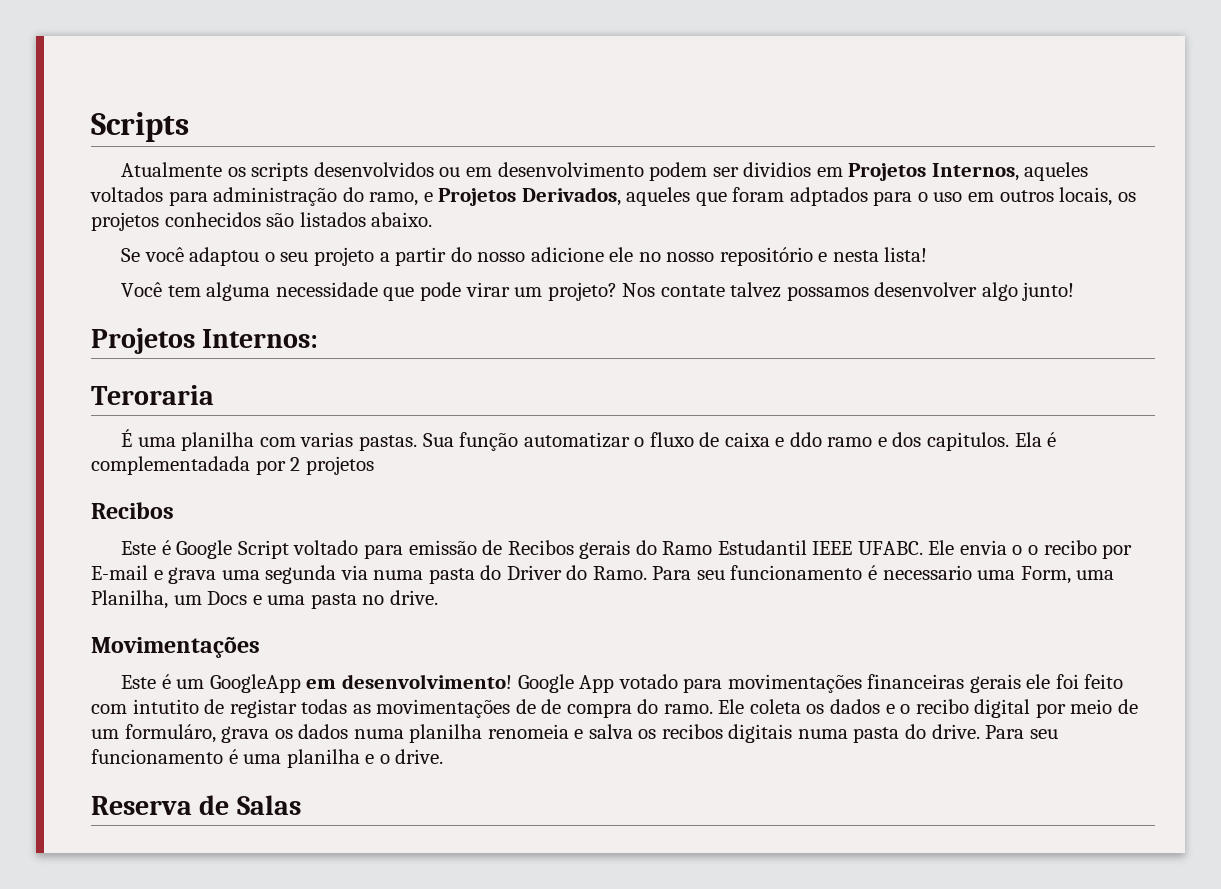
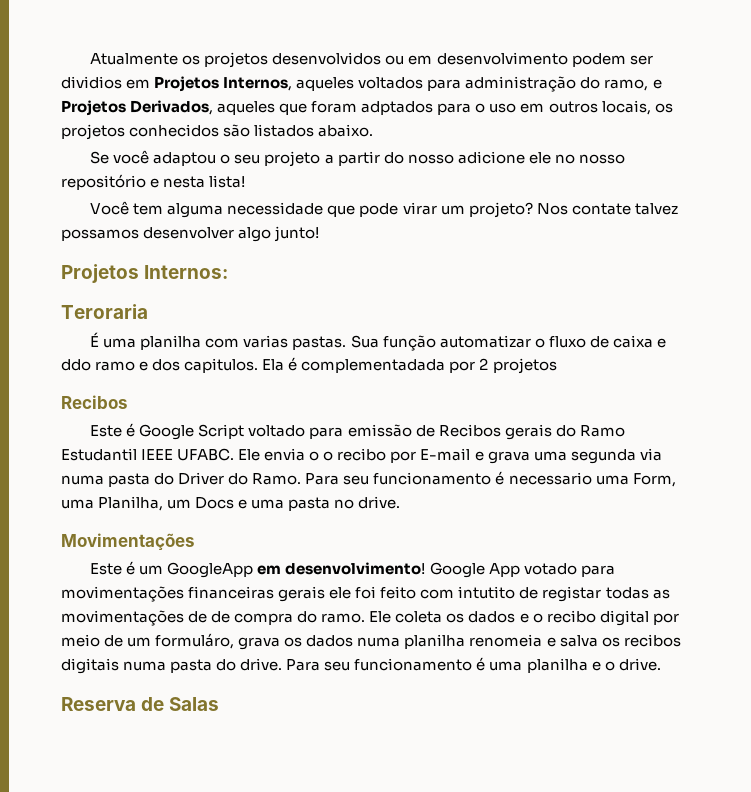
[91,112,189,142] Scripts // -> (90, 59) none
[251,162,309,181] scripts -> [204,52,269,68] projetos

